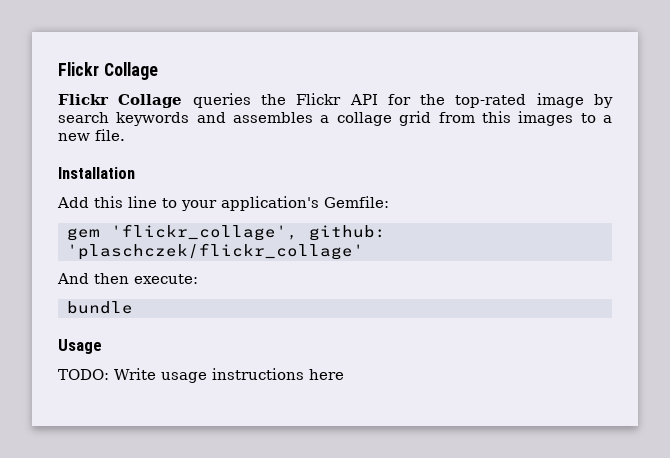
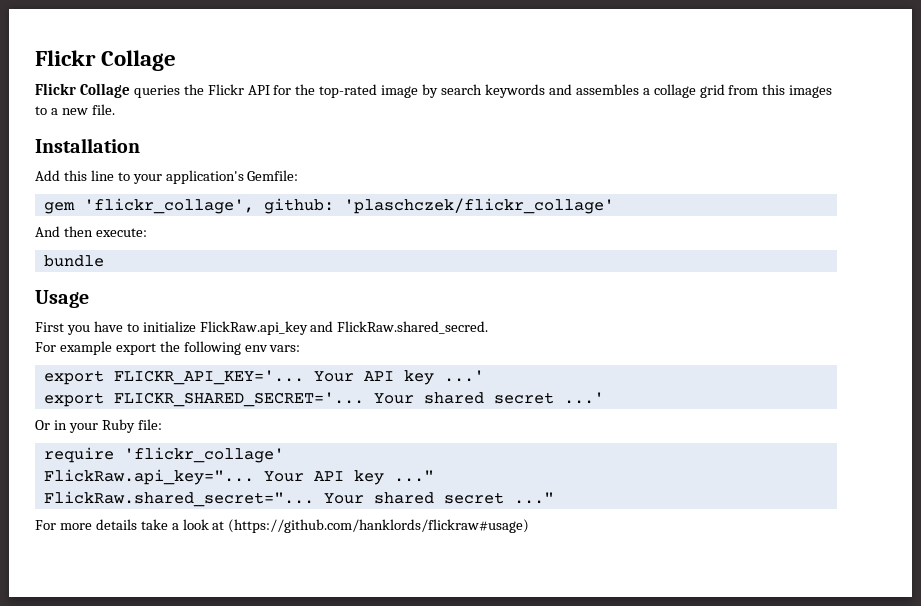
[58,368,344,383] TODO: Write usage instructions here -> [35,321,489,335] [35,341,301,355] [43,370,484,385] [43,392,604,407] [35,419,162,433] [43,447,284,463] [43,469,434,485] [43,491,554,507] [35,519,530,533] First you have to initialize FlickRaw.api_key and FlickRaw.shared_secred. // For example export the following env vars: // export FLICKR_API_KEY='... Your API key ...' // export FLICKR_SHARED_SECRET='... Your shared secret ...' // Or in your Ruby file: // require 'flickr_collage' // FlickRaw.api_key="... Your API key ..." // FlickRaw.shared_secret="... Your shared secret ..." // For more details take a look at (https://github.com/hanklords/flickraw#usage)

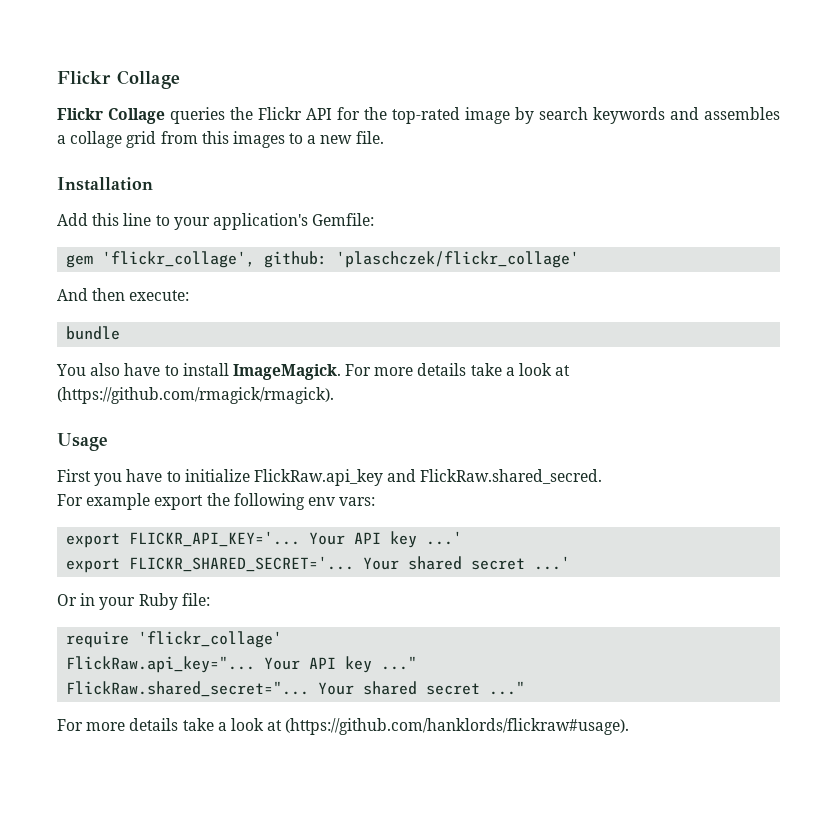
(104, 261) none -> [56,363,571,380] [57,387,334,404] // You also have to install ImageMagick. For more details take a look at (https://github.com/rmagick/rmagick).
[228,519,530,533] (https://github.com/hanklords/flickraw#usage) -> [285,718,630,735] (https://github.com/hanklords/flickraw#usage).

